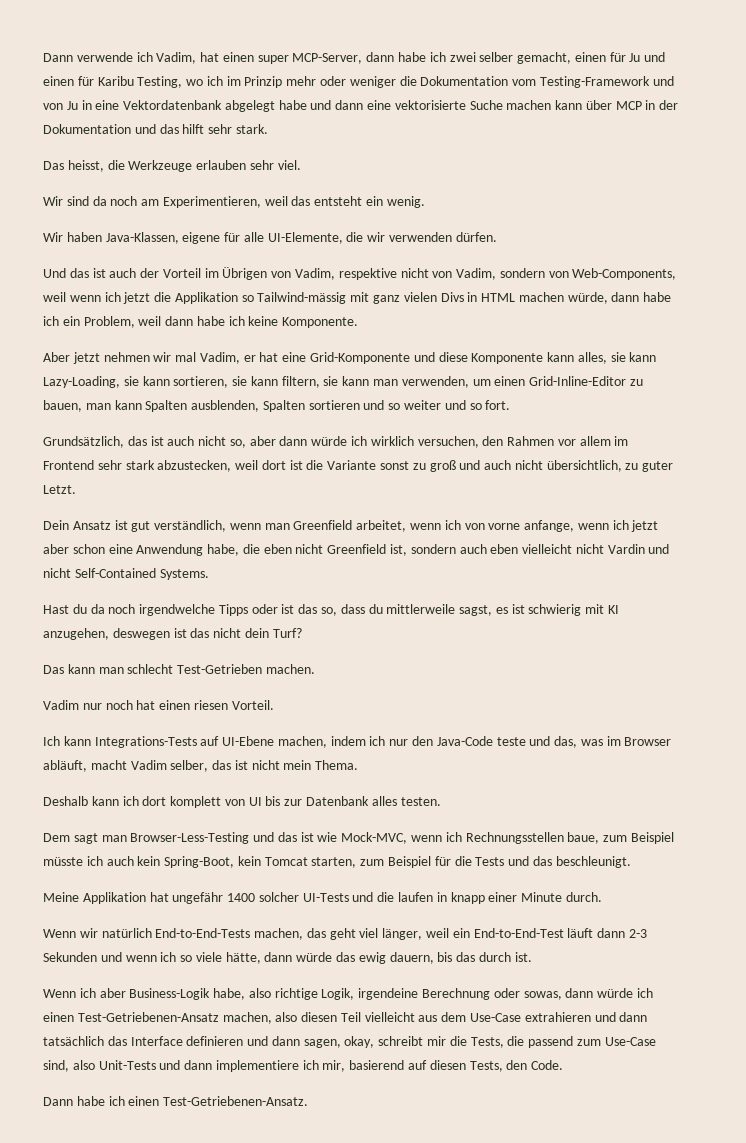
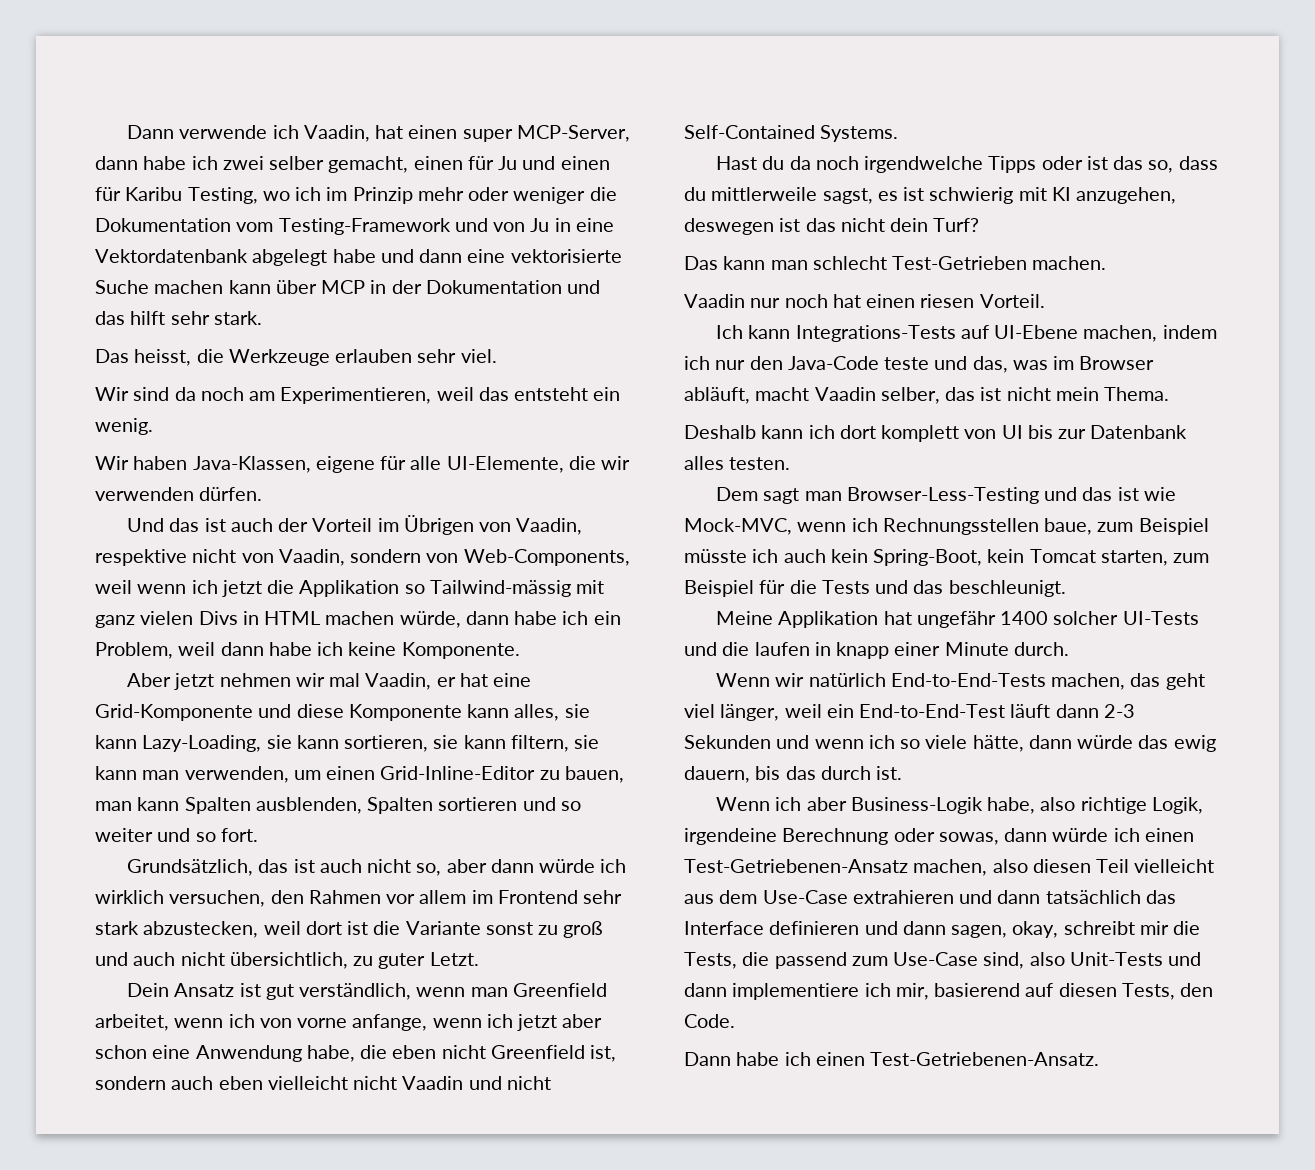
[156,52,197,64] Vadim, -> [303,125,370,142] Vaadin,
[295,268,336,280] Vadim, -> [516,518,583,535] Vaadin,
[456,268,497,280] Vadim, -> [278,549,345,566] Vaadin,
[199,352,240,364] Vadim, -> [365,673,432,690] Vaadin,
[607,544,645,554] Vardin -> [402,1076,464,1090] Vaadin
[43,700,79,710] Vadim -> [684,294,745,308] Vaadin
[130,760,167,770] Vadim -> [814,387,876,401] Vaadin

